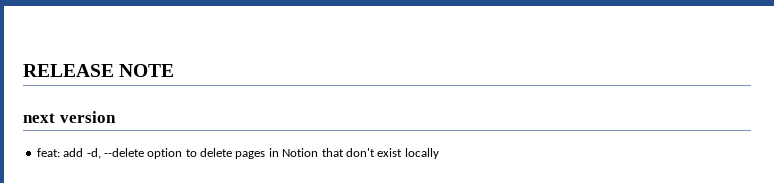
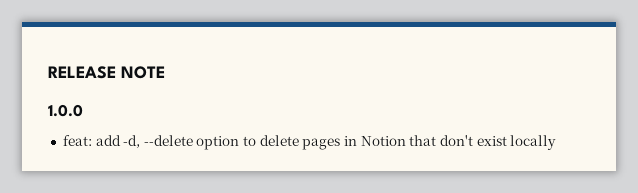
[23,111,116,123] next version -> [48,104,83,117] 1.0.0

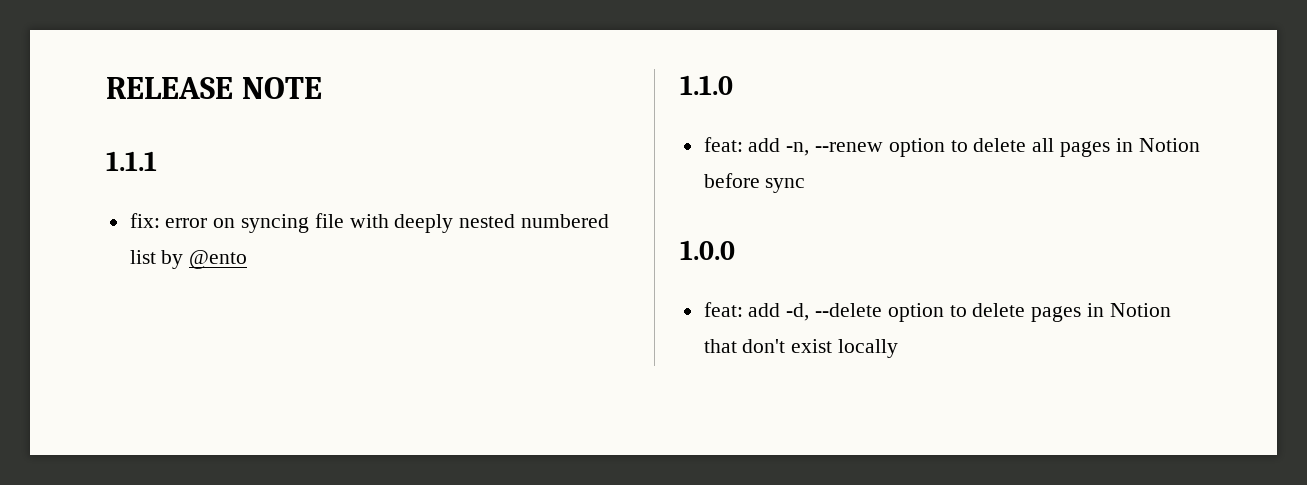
(165, 72) none -> [106,151,157,171] [129,213,610,233] [129,250,248,269] [680,75,733,95] [703,137,1200,157] [703,173,806,193] // 1.1.1 // fix: error on syncing file with deeply nested numbered list by @ento // 1.1.0 // feat: add -n, --renew option to delete all pages in Notion before sync

